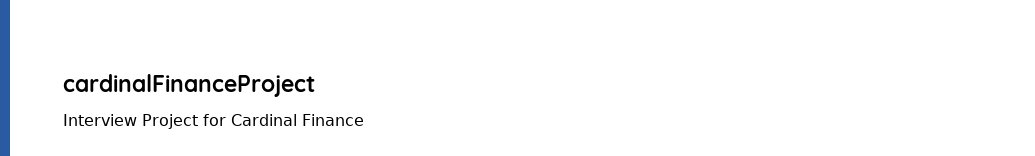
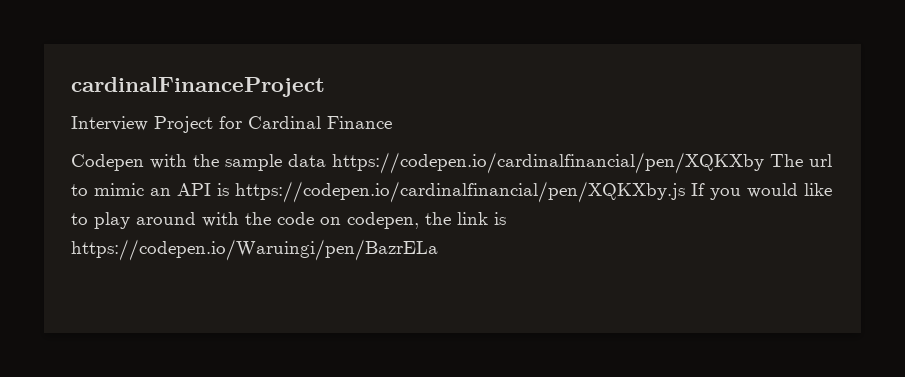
(364, 120) none -> [71,152,832,174] [71,181,832,203] [71,212,506,229] [71,239,438,261] // Codepen with the sample data https://codepen.io/cardinalfinancial/pen/XQKXby The url to mimic an API is https://codepen.io/cardinalfinancial/pen/XQKXby.js If you would like to play around with the code on codepen, the link is https://codepen.io/Waruingi/pen/BazrELa

